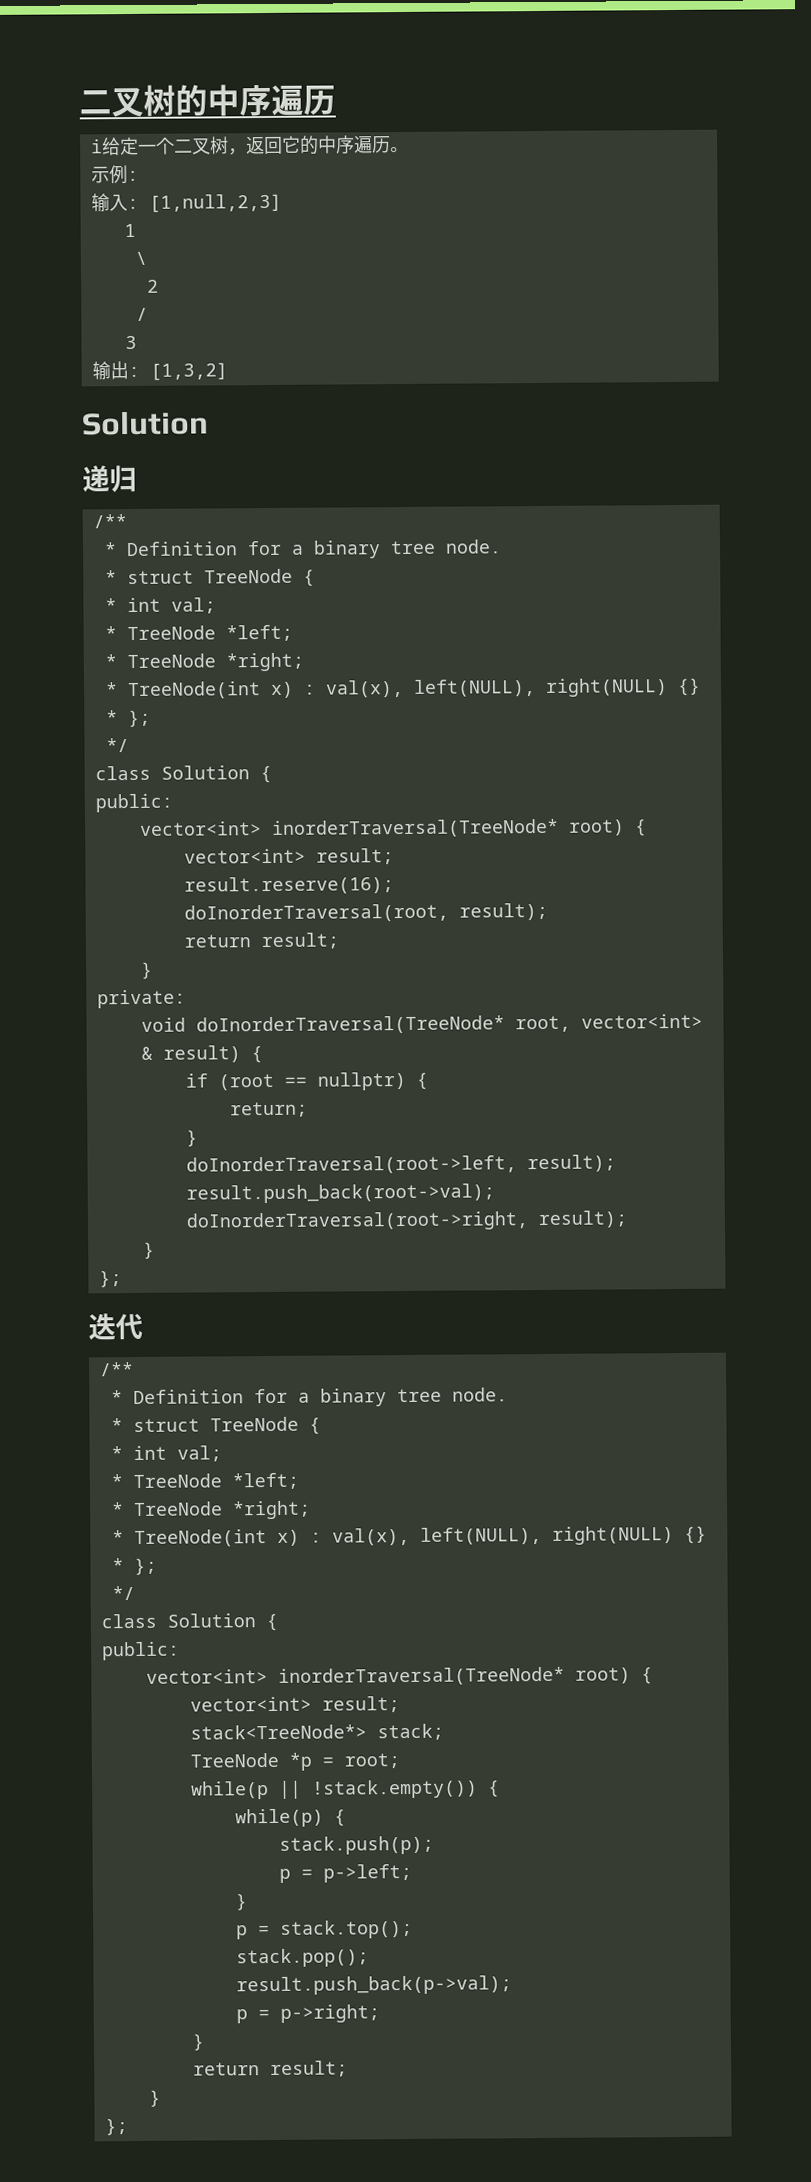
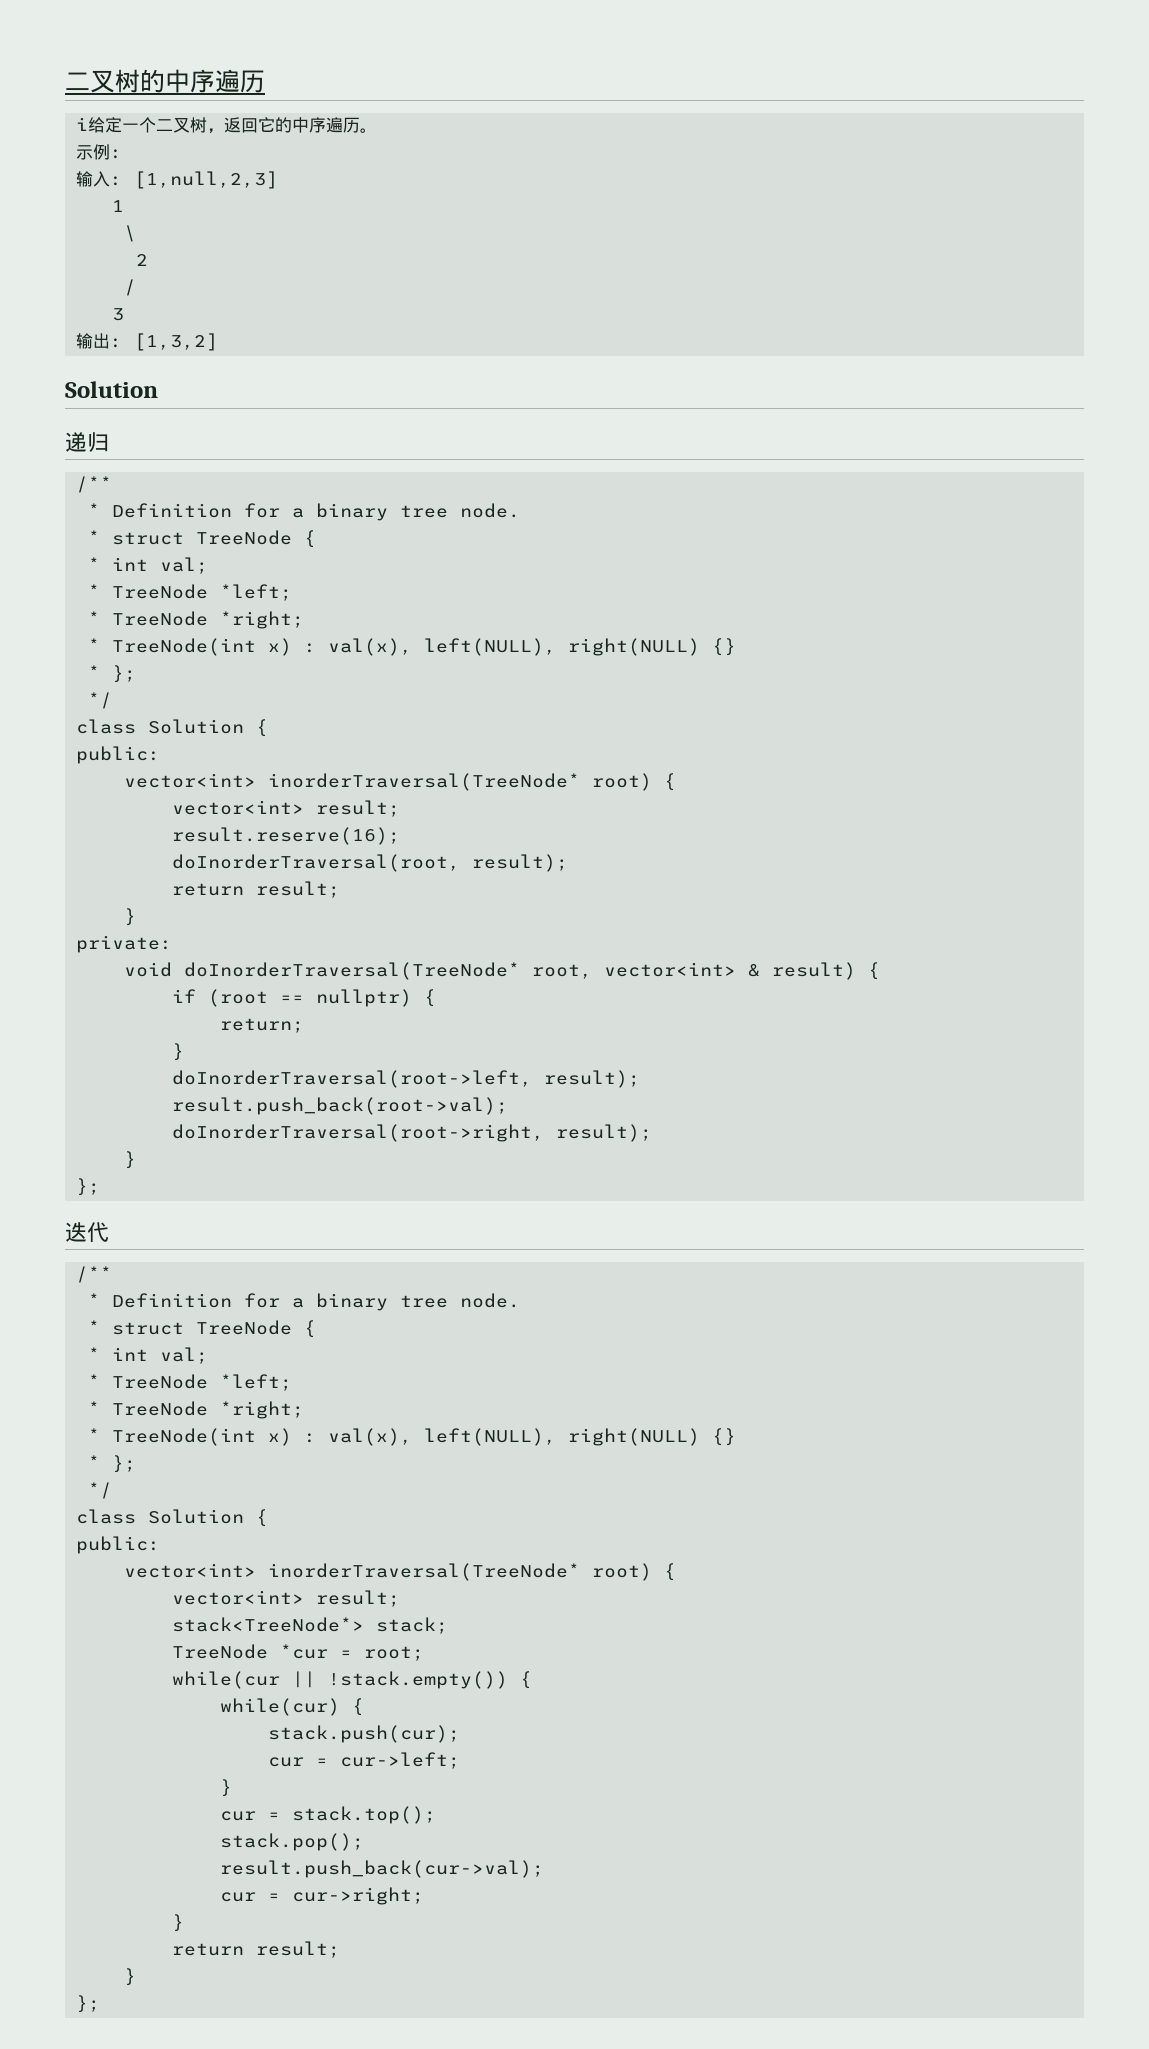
[288,1752,312,1771] *p -> [279,1644,328,1659] *cur
[190,1781,269,1800] while(p -> [171,1671,280,1689] while(cur
[234,1808,346,1828] [278,1835,434,1855] [278,1863,412,1883] [234,1893,248,1911] [235,1925,248,1940] while(p) { // stack.push(p); // p = p->left; // } // p -> [219,1698,364,1716] [267,1725,460,1743] [267,1752,460,1769] [219,1779,232,1797] [219,1811,256,1821] while(cur) { // stack.push(cur); // cur = cur->left; // } // cur
[235,1975,512,1996] [235,2004,380,2024] result.push_back(p->val); // p = p->right; -> [219,1860,544,1878] [219,1887,424,1905] result.push_back(cur->val); // cur = cur->right;

